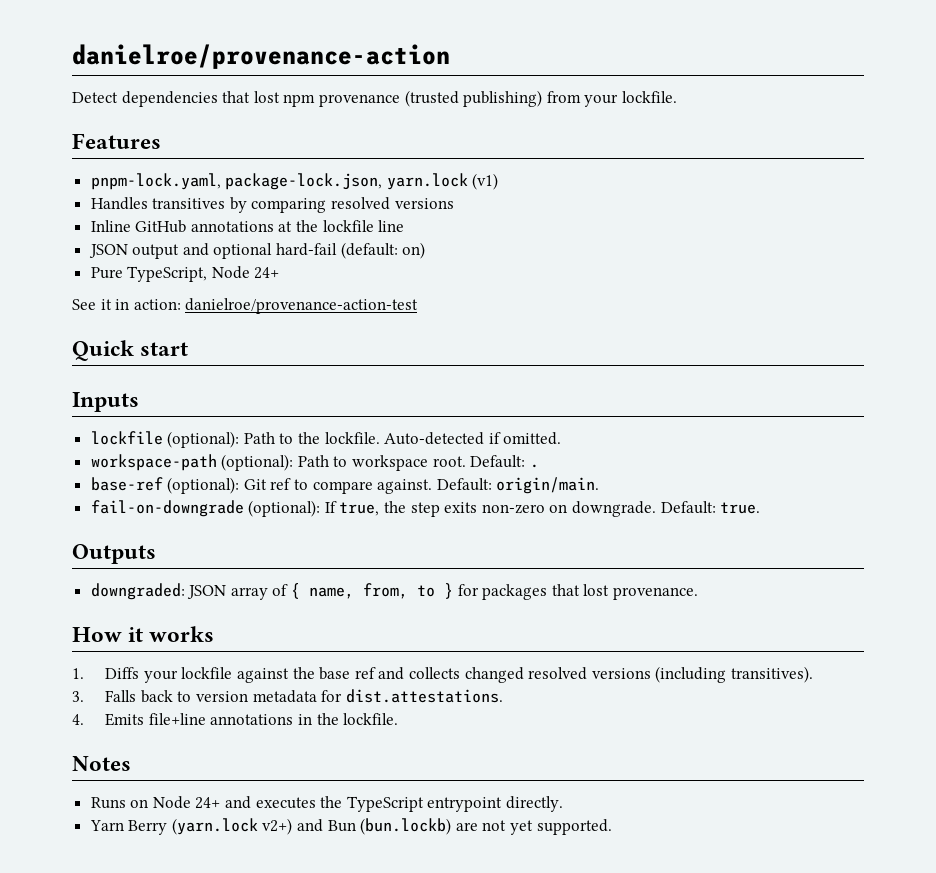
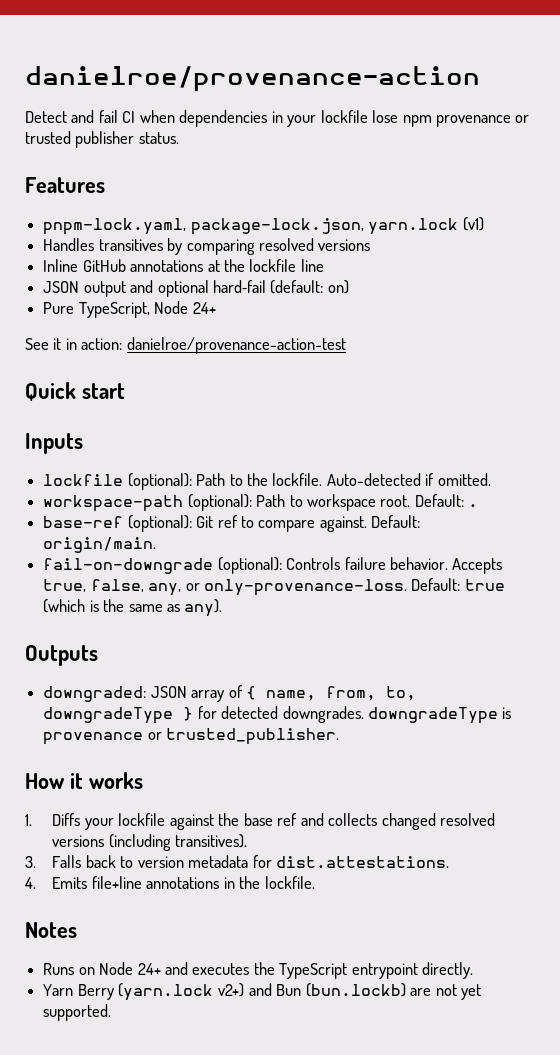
[121,90,677,107] dependencies that lost npm provenance (trusted publishing) from your lockfile. -> [71,110,530,127] [25,131,179,148] and fail CI when dependencies in your lockfile lose npm provenance or trusted publisher status.
[324,501,761,517] If true, the step exits non‑zero on downgrade. Default: true. -> [286,557,503,574] [43,578,505,596] [43,599,223,617] Controls failure behavior. Accepts true, false, any, or only-provenance-loss. Default: true (which is the same as any).
[417,583,699,600] to } for packages that lost provenance. -> [385,686,416,701] [43,706,512,724] [43,728,340,745] to, downgradeType } for detected downgrades. downgradeType is provenance or trusted_publisher.

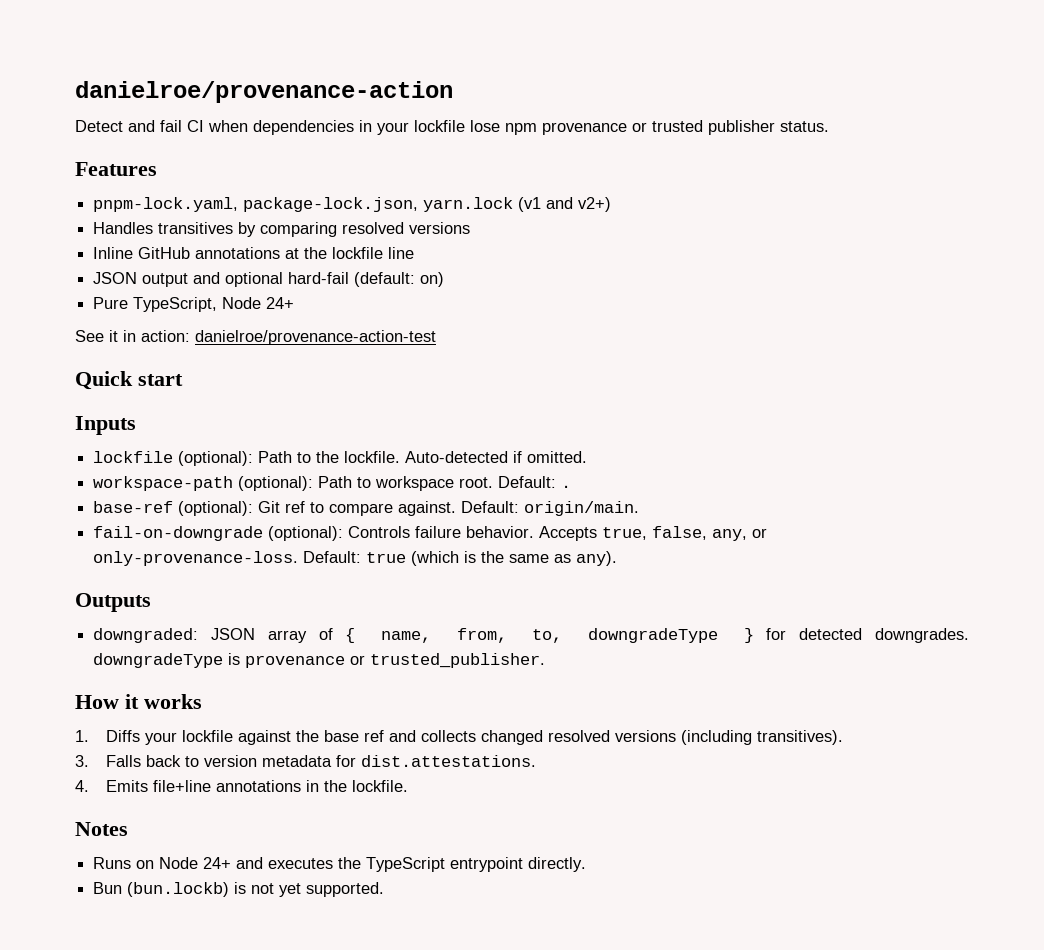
[462,217,484,231] (v1) -> [518,197,612,212] (v1 and v2+)
[43,983,272,1001] Yarn Berry (yarn.lock v2+) and -> (587, 864) none
[410,988,432,996] are -> [234,882,247,894] is

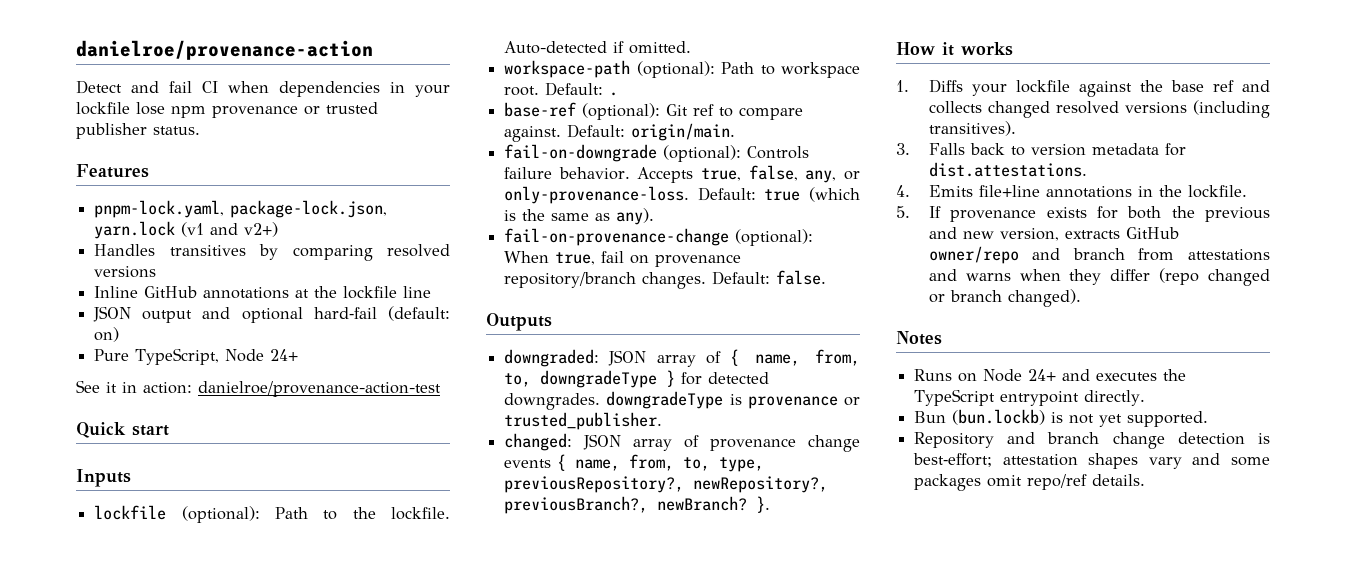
(618, 558) none -> [504,228,814,246] [504,251,742,267] [504,270,827,289] // fail-on-provenance-change (optional): When true, fail on provenance repository/branch changes. Default: false.
(546, 660) none -> [504,433,860,452] [504,454,765,472] [504,476,829,493] [504,496,771,514] // changed: JSON array of provenance change events { name, from, to, type, previousRepository?, newRepository?, previousBranch?, newBranch? }.
(408, 786) none -> [896,206,1270,222] [928,227,1179,241] [928,246,1270,264] [928,268,1270,286] [928,289,1081,307] // 5. If provenance exists for both the previous and new version, extracts GitHub owner/repo and branch from attestations and warns when they differ (repo changed or branch changed).
(385, 889) none -> [914,432,1270,449] [913,453,1270,469] [914,474,1146,491] // Repository and branch change detection is best‑effort; attestation shapes vary and some packages omit repo/ref details.

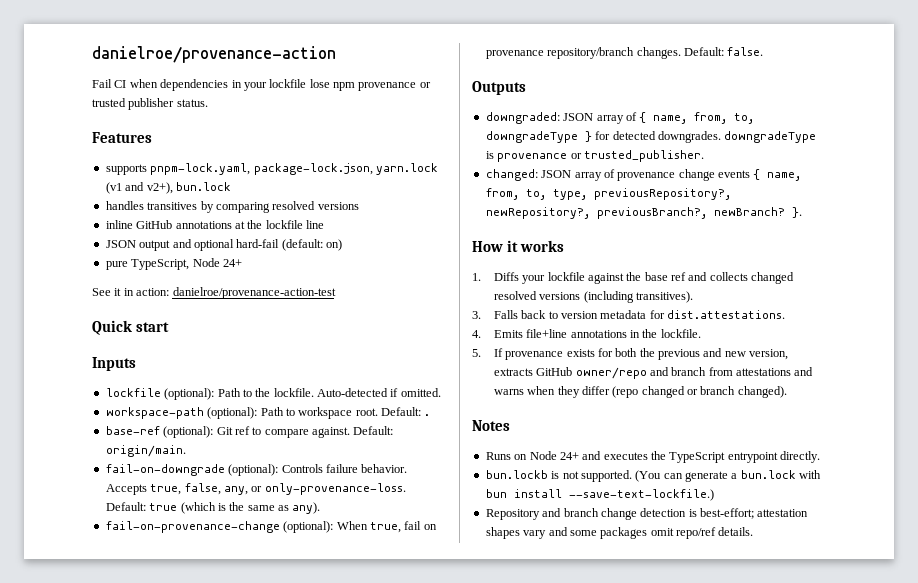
[76,80,192,94] Detect and fail -> [92,79,112,88] Fail
(149, 171) none -> [105,164,147,175] supports
[244,222,279,237] [94,244,156,256] v2+) // Handles -> [146,182,231,194] [105,201,144,210] v2+), bun.lock // handles
[94,286,139,298] Inline -> [105,220,133,229] inline
[94,349,130,361] Pure -> [105,261,128,270] pure
[914,409,1046,425] Bun (bun.lockb) -> [485,470,548,479] bun.lockb
[1099,414,1123,427] yet -> (579, 475) none
(1209, 419) none -> [635,470,822,482] [485,489,714,501] (You can generate a bun.lock with bun install --save-text-lockfile.)

